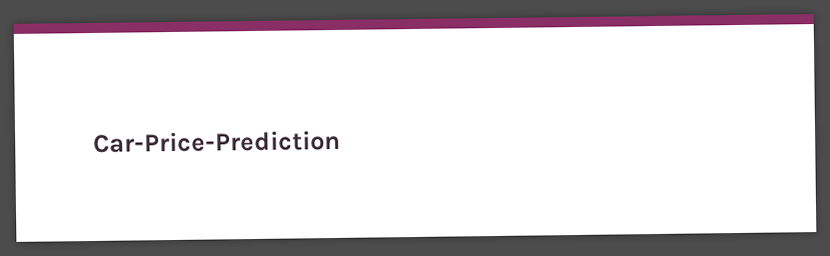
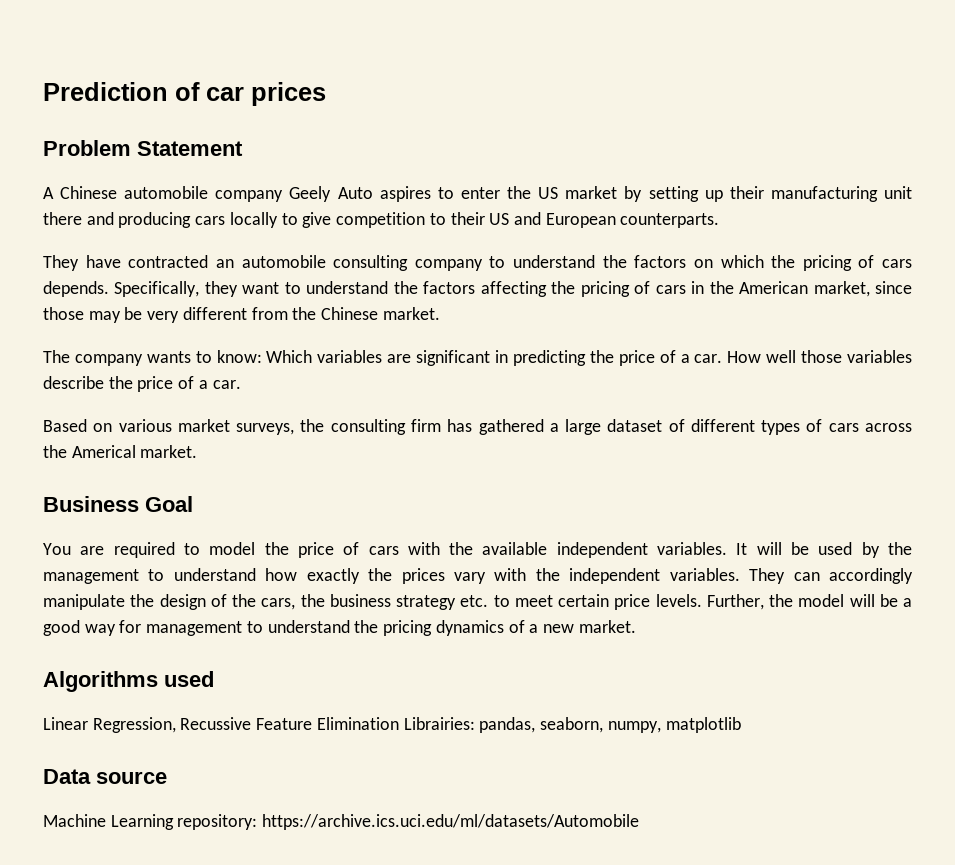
[93,129,341,153] Car-Price-Prediction -> [43,82,326,106] [43,140,243,156] [43,186,913,202] [43,212,720,228] [43,255,912,271] [43,281,913,297] [43,307,440,323] [43,350,913,366] [43,376,241,392] [43,419,913,435] [43,445,198,458] [43,496,193,512] [43,542,912,558] [43,568,914,584] [43,594,912,610] [43,620,636,636] [43,671,214,692] [43,717,741,733] [43,769,167,784] [43,814,640,830] Prediction of car prices // Problem Statement // A Chinese automobile company Geely Auto aspires to enter the US market by setting up their manufacturing unit there and producing cars locally to give competition to their US and European counterparts. // They have contracted an automobile consulting company to understand the factors on which the pricing of cars depends. Specifically, they want to understand the factors affecting the pricing of cars in the American market, since those may be very different from the Chinese market. // The company wants to know: Which variables are significant in predicting the price of a car. How well those variables describe the price of a car. // Based on various market surveys, the consulting firm has gathered a large dataset of different types of cars across the Americal market. // Business Goal // You are required to model the price of cars with the available independent variables. It will be used by the management to understand how exactly the prices vary with the independent variables. They can accordingly manipulate the design of the cars, the business strategy etc. to meet certain price levels. Further, the model will be a good way for management to understand the pricing dynamics of a new market. // Algorithms used // Linear Regression, Recussive Feature Elimination Librairies: pandas, seaborn, numpy, matplotlib // Data source // Machine Learning repository: https://archive.ics.uci.edu/ml/datasets/Automobile

